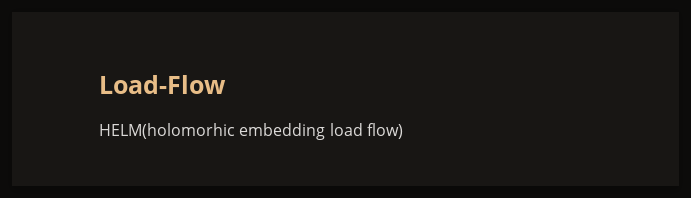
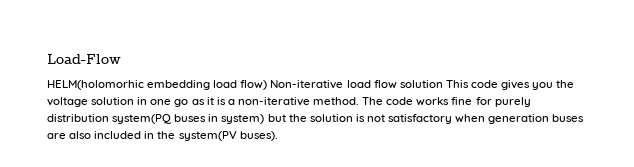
(403, 131) none -> [270,80,575,90] [47,97,531,107] [47,114,585,124] [47,131,278,141] Non-iterative load flow solution This code gives you the voltage solution in one go as it is a non-iterative method. The code works fine for purely distribution system(PQ buses in system) but the solution is not satisfactory when generation buses are also included in the system(PV buses).

